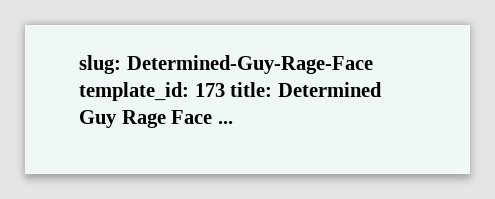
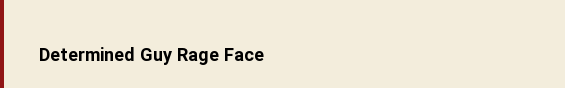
[79,55,373,74] [79,82,273,101] slug: Determined-Guy-Rage-Face template_id: 173 title: -> (39, 54) none
[217,121,233,124] ... -> (264, 54) none

